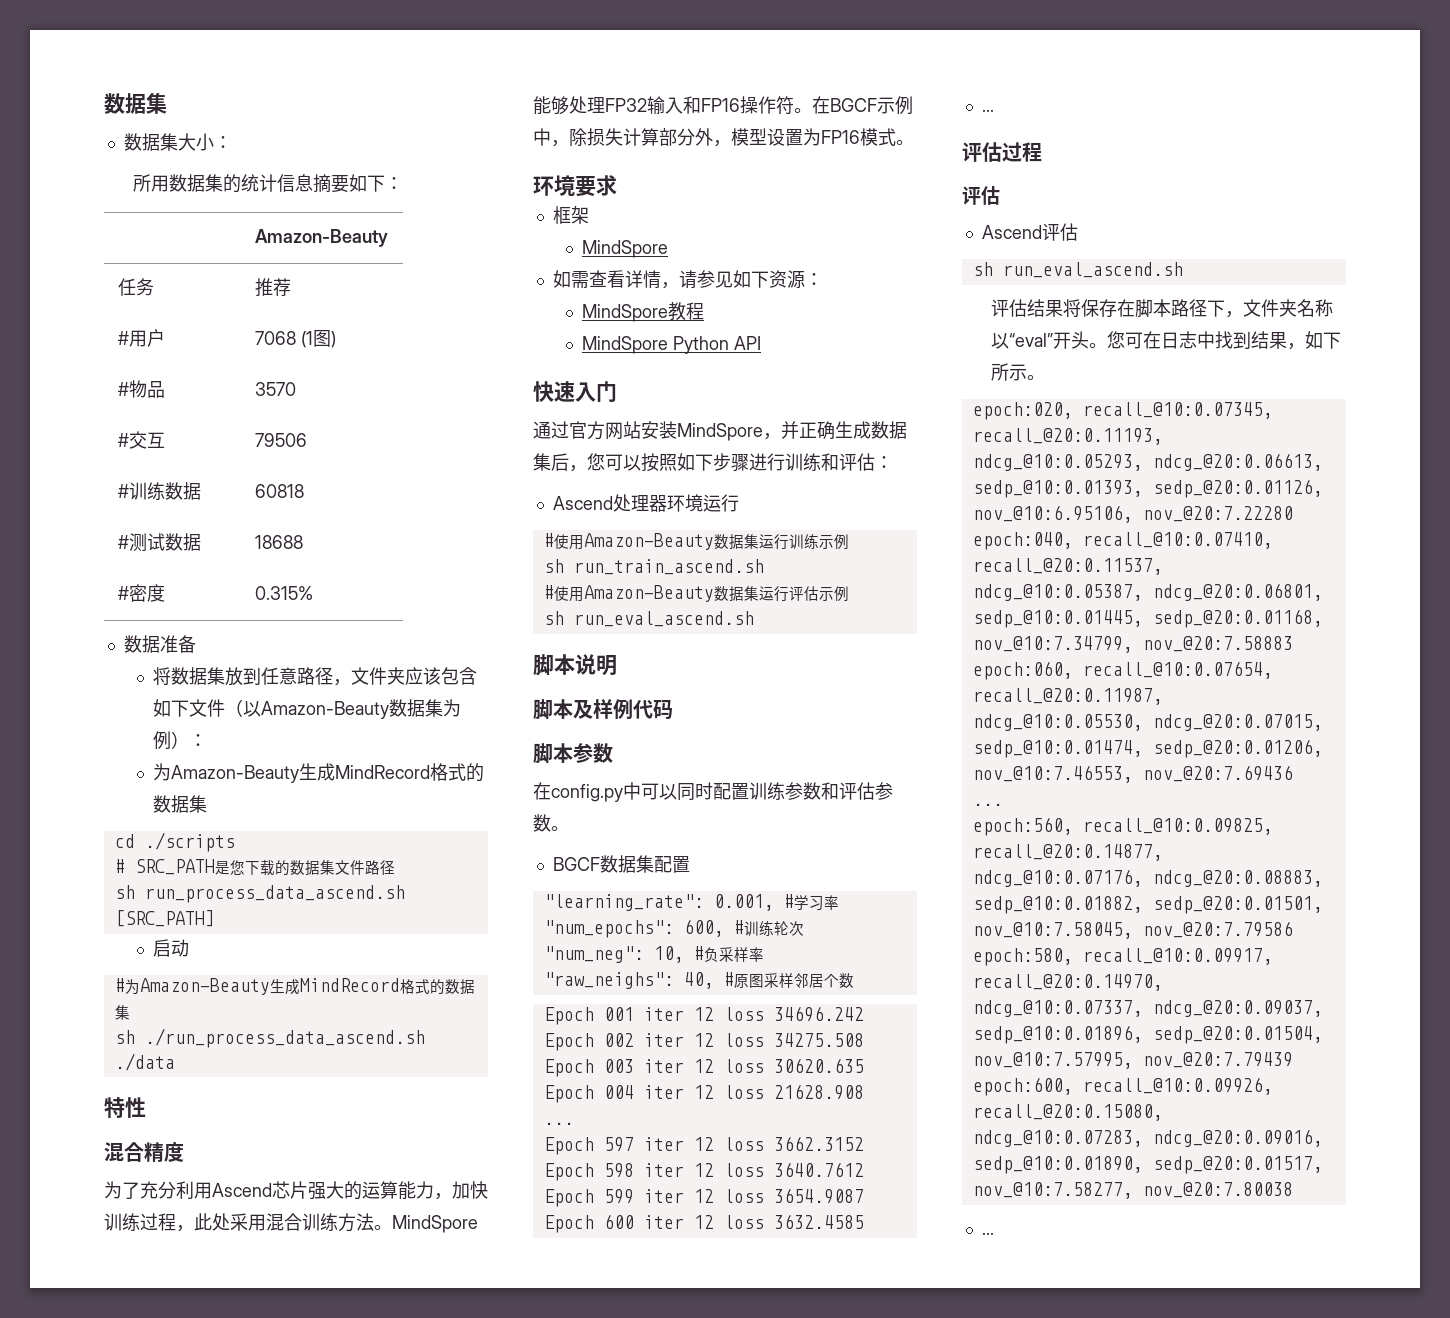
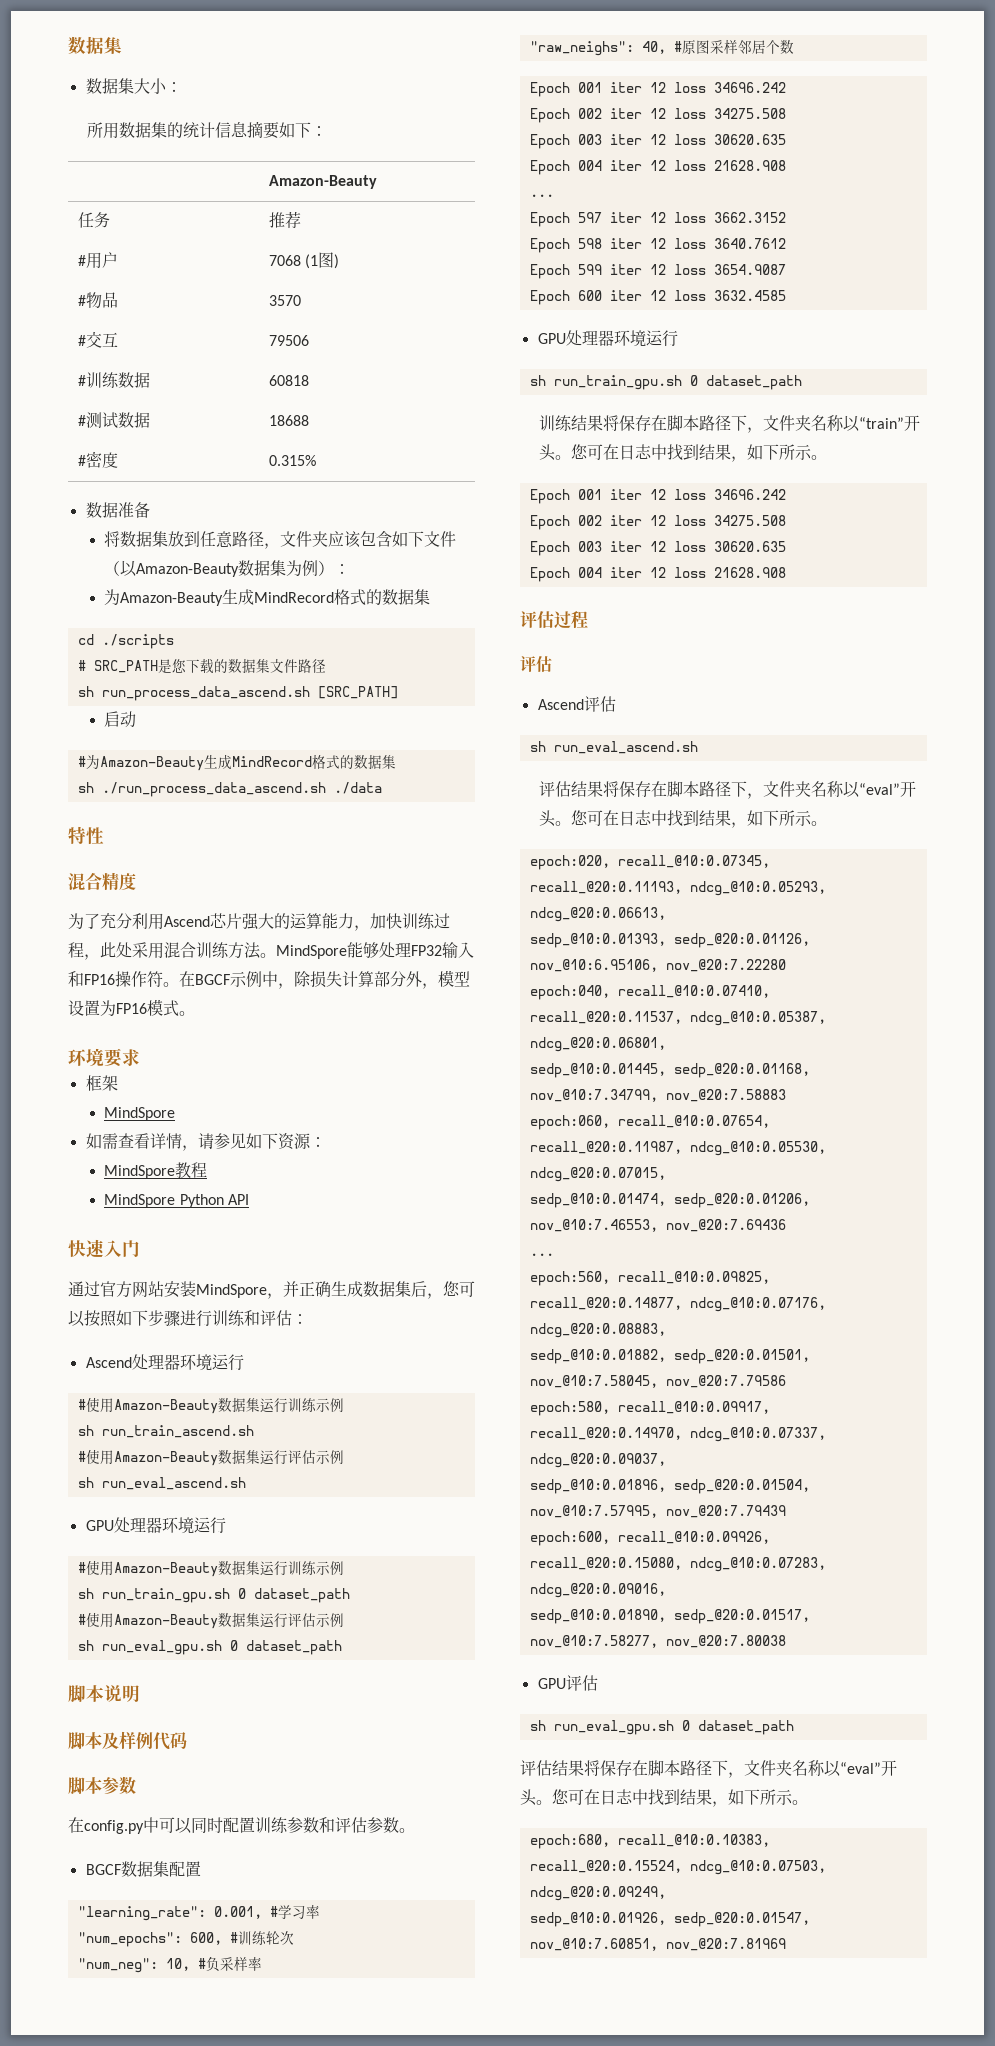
(754, 619) none -> [85,1517,226,1534] [77,1560,344,1577] [77,1588,350,1603] [77,1612,344,1629] [77,1640,342,1655] // GPU处理器环境运行 // #使用Amazon-Beauty数据集运行训练示例 // sh run_train_gpu.sh 0 dataset_path // #使用Amazon-Beauty数据集运行评估示例 // sh run_eval_gpu.sh 0 dataset_path
[981,109,994,112] ... -> [537,330,678,347] [529,375,802,390] [538,415,920,433] [538,444,827,462] [529,489,786,504] [529,515,786,530] [529,541,786,556] [529,567,786,582] GPU处理器环境运行 // sh run_train_gpu.sh 0 dataset_path // 训练结果将保存在脚本路径下，文件夹名称以“train”开头。您可在日志中找到结果，如下所示。 // Epoch 001 iter 12 loss 34696.242 // Epoch 002 iter 12 loss 34275.508 // Epoch 003 iter 12 loss 30620.635 // Epoch 004 iter 12 loss 21628.908
[981,1232,994,1235] ... -> [537,1675,598,1691] [529,1720,794,1735] [520,1760,897,1778] [520,1789,808,1807] [529,1834,770,1849] [529,1860,826,1875] [529,1886,666,1901] [529,1912,810,1927] [529,1938,786,1951] GPU评估 // sh run_eval_gpu.sh 0 dataset_path // 评估结果将保存在脚本路径下，文件夹名称以“eval”开头。您可在日志中找到结果，如下所示。 // epoch:680, recall_@10:0.10383, recall_@20:0.15524, ndcg_@10:0.07503, ndcg_@20:0.09249, // sedp_@10:0.01926, sedp_@20:0.01547, nov_@10:7.60851, nov_@20:7.81969

